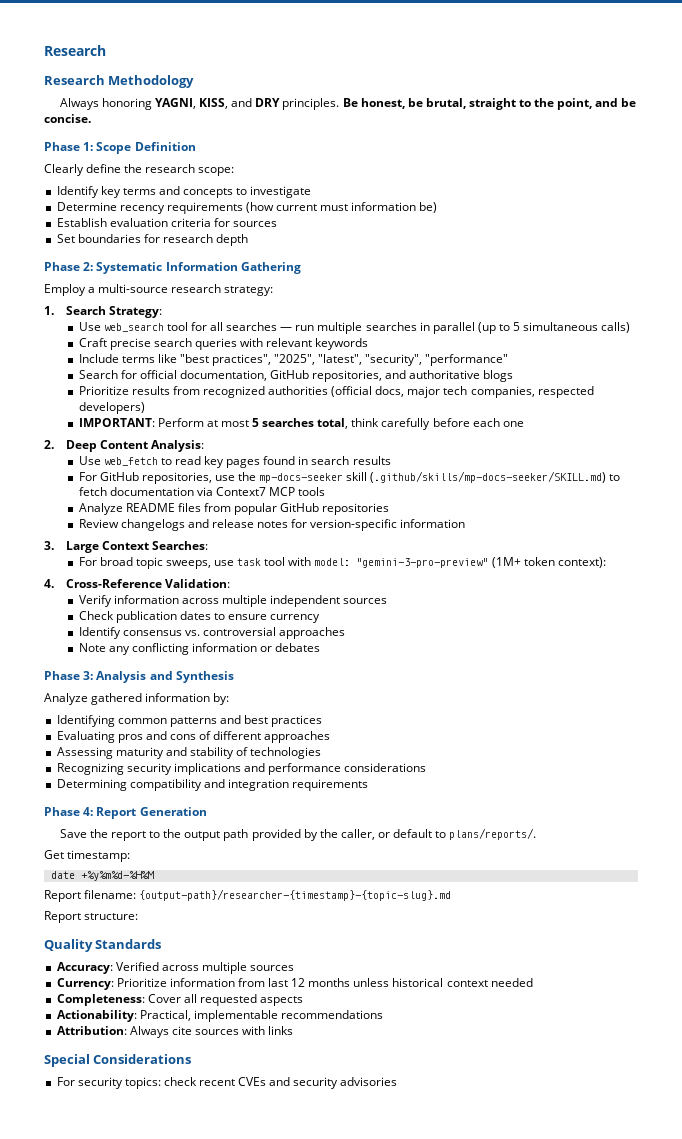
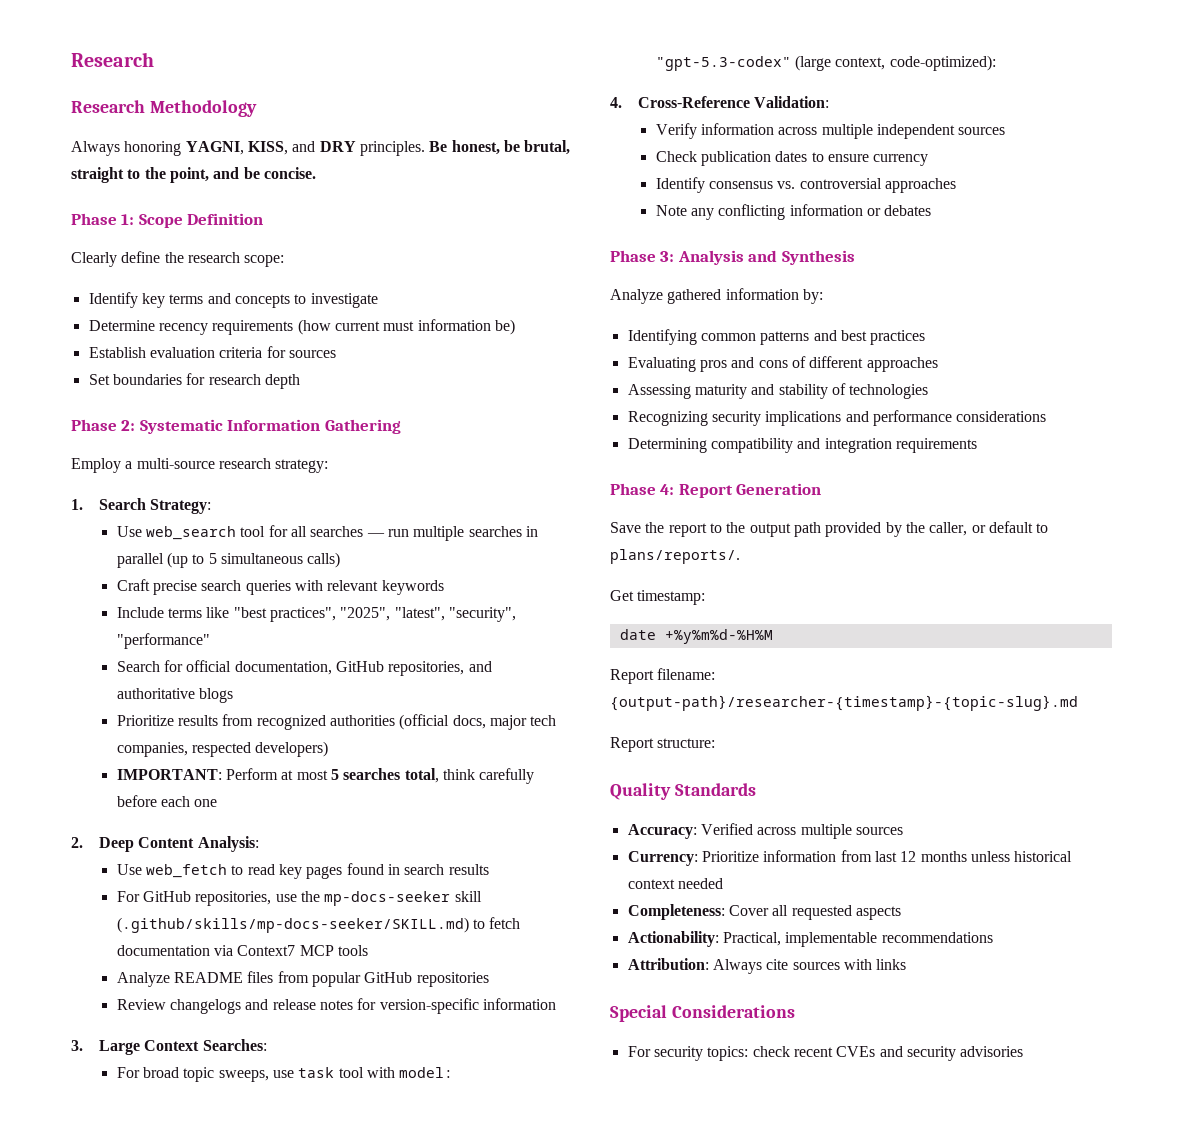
[356,557,606,568] "gemini-3-pro-preview" (1M+ token context): -> [655,55,996,71] "gpt-5.3-codex" (large context, code-optimized):

